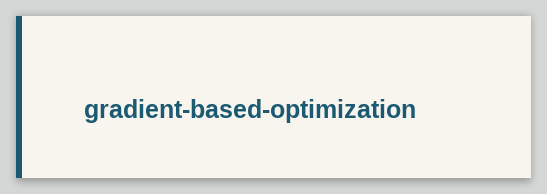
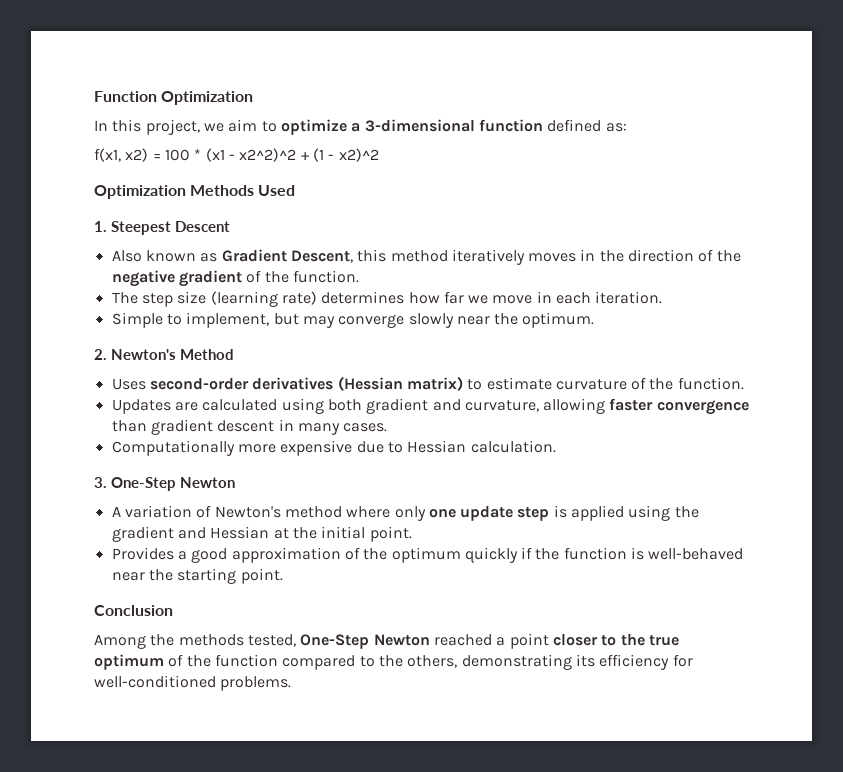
[84,99,416,123] gradient-based-optimization -> [94,91,254,105] [94,119,627,135] [94,148,379,162] [94,185,296,199] [94,221,230,235] [111,249,741,265] [111,270,359,287] [111,291,663,307] [111,312,595,328] [94,349,234,360] [111,376,744,391] [111,398,749,415] [111,419,388,435] [111,440,556,456] [94,477,235,491] [111,505,699,521] [111,526,412,542] [111,547,744,563] [111,568,283,584] [94,605,173,616] [94,633,679,649] [94,654,693,670] [94,675,292,691] Function Optimization // In this project, we aim to optimize a 3-dimensional function defined as: // f(x1, x2) = 100 * (x1 - x2^2)^2 + (1 - x2)^2 // Optimization Methods Used // 1. Steepest Descent // Also known as Gradient Descent, this method iteratively moves in the direction of the negative gradient of the function. // The step size (learning rate) determines how far we move in each iteration. // Simple to implement, but may converge slowly near the optimum. // 2. Newton's Method // Uses second-order derivatives (Hessian matrix) to estimate curvature of the function. // Updates are calculated using both gradient and curvature, allowing faster convergence than gradient descent in many cases. // Computationally more expensive due to Hessian calculation. // 3. One-Step Newton // A variation of Newton's method where only one update step is applied using the gradient and Hessian at the initial point. // Provides a good approximation of the optimum quickly if the function is well-behaved near the starting point. // Conclusion // Among the methods tested, One-Step Newton reached a point closer to the true optimum of the function compared to the others, demonstrating its efficiency for well-conditioned problems.

